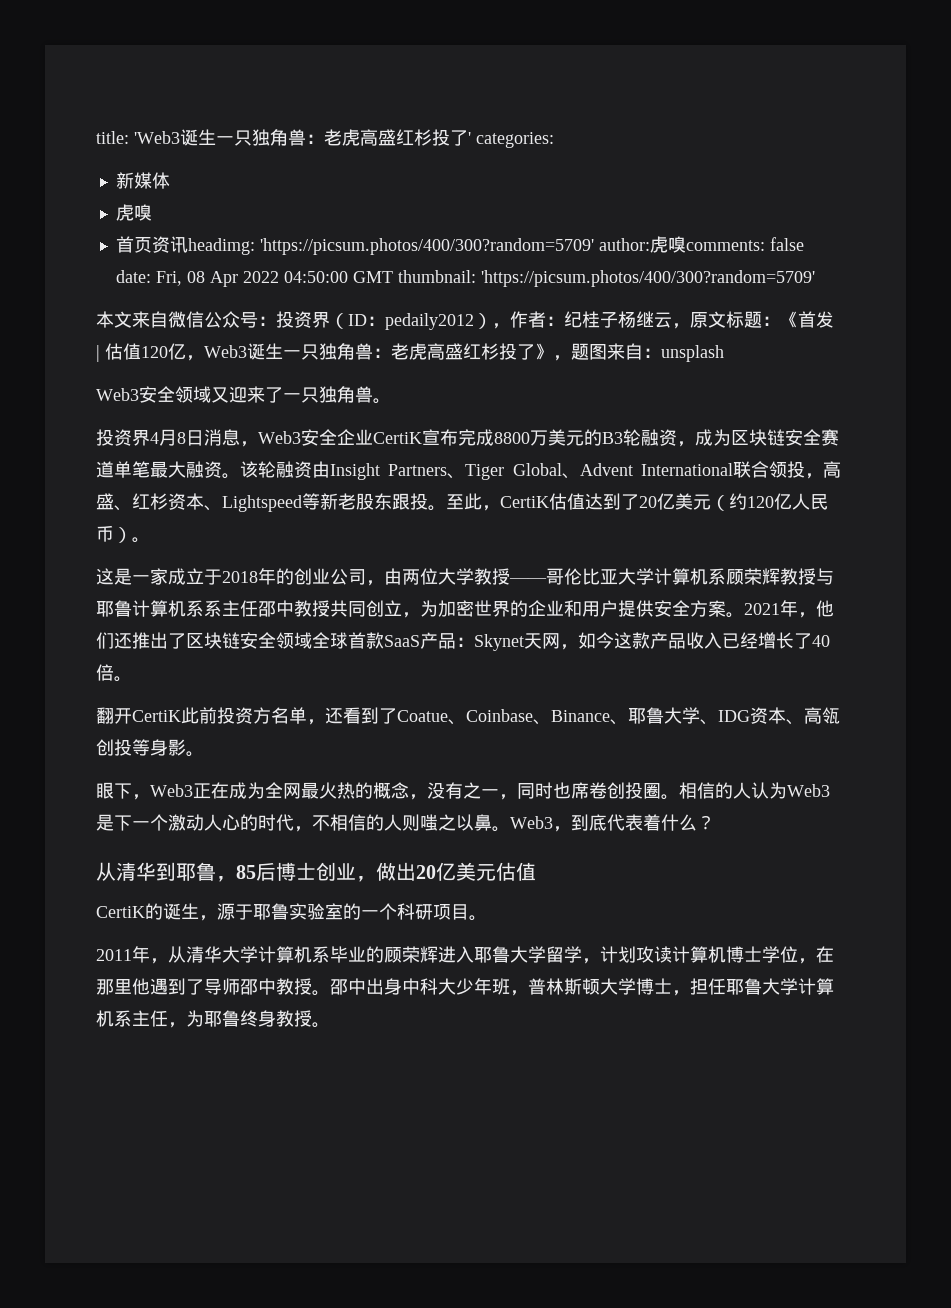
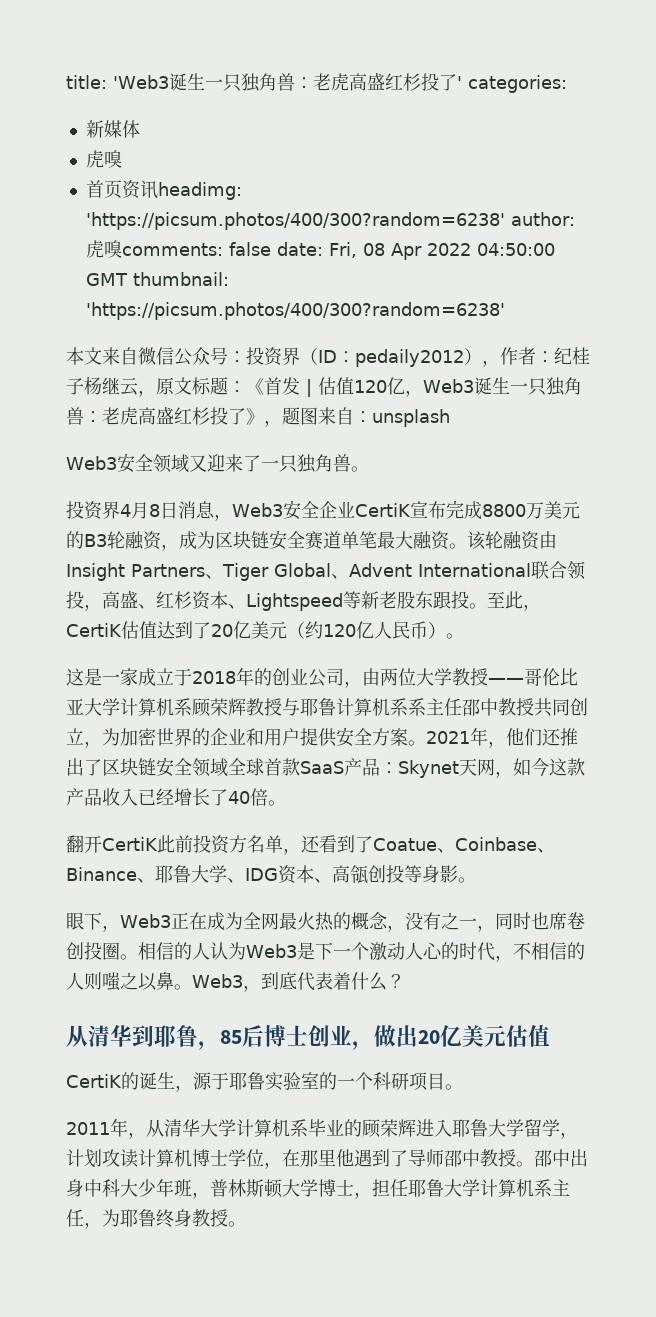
[259,238,594,255] 'https://picsum.photos/400/300?random=5709' -> [85,212,505,230] 'https://picsum.photos/400/300?random=6238'
[480,270,815,287] 'https://picsum.photos/400/300?random=5709' -> [85,302,505,320] 'https://picsum.photos/400/300?random=6238'

